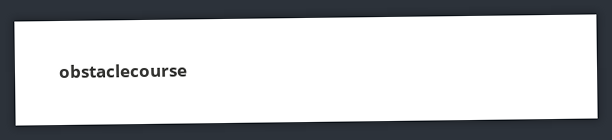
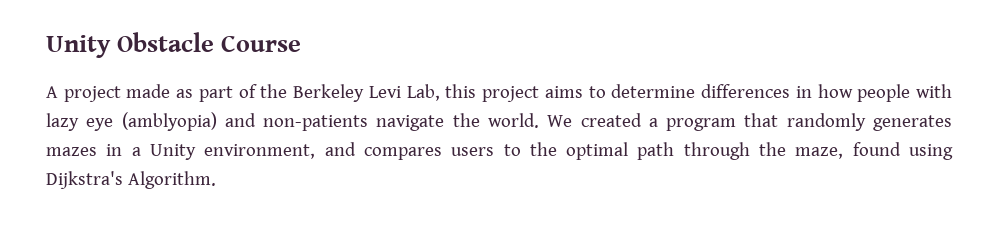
[58,63,188,79] obstaclecourse -> [46,32,302,58] [46,84,952,102] [46,112,953,131] [46,142,953,160] [46,171,216,189] Unity Obstacle Course // A project made as part of the Berkeley Levi Lab, this project aims to determine differences in how people with lazy eye (amblyopia) and non-patients navigate the world. We created a program that randomly generates mazes in a Unity environment, and compares users to the optimal path through the maze, found using Dijkstra's Algorithm.

